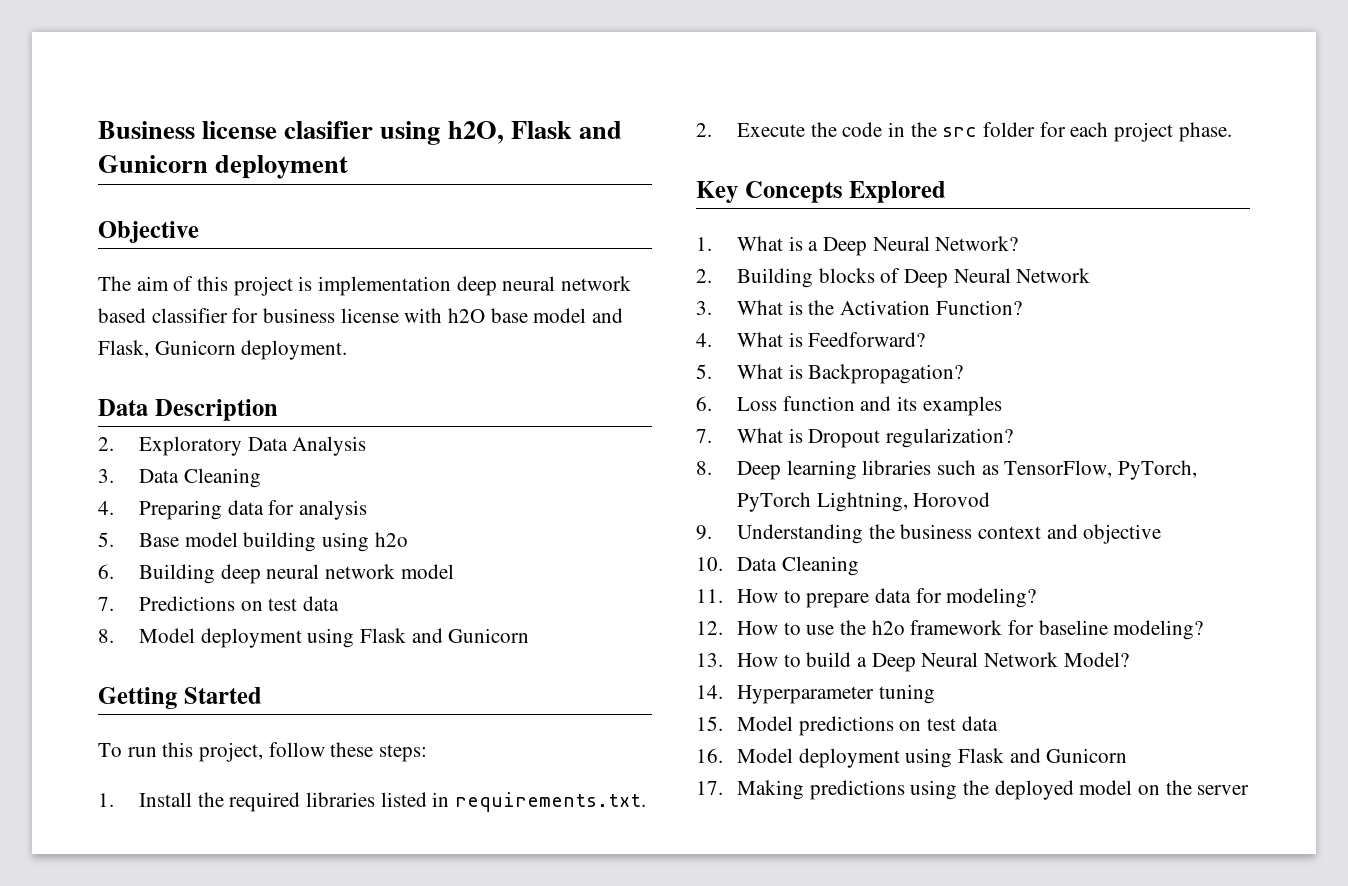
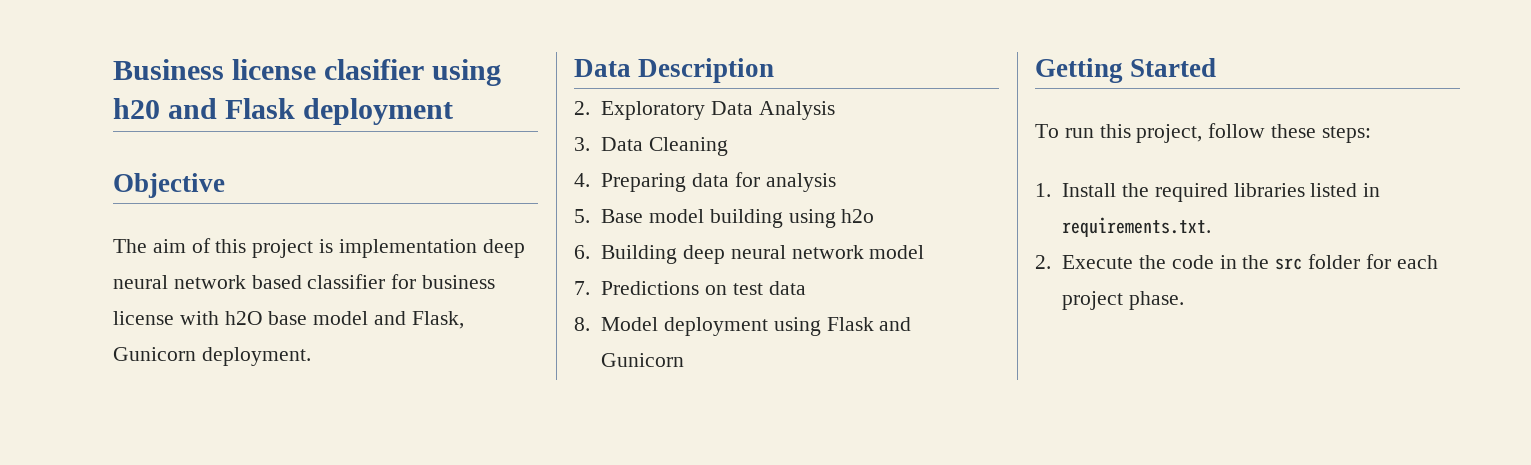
[447,121,622,144] [98,155,208,173] h2O, Flask and Gunicorn -> [113,98,296,119] h20 and Flask
[696,181,947,203] [696,236,1019,256] [696,268,1091,288] [696,300,1022,315] [696,332,926,347] [696,364,964,384] [696,396,1002,416] [696,428,1013,448] [696,460,1197,480] [736,492,991,512] [696,524,1162,544] [696,556,859,576] [696,588,1037,608] [696,620,1204,640] [696,652,1129,672] [696,684,935,704] [696,716,998,736] [696,748,1128,768] [696,780,1250,800] // Key Concepts Explored // 1. What is a Deep Neural Network? // 2. Building blocks of Deep Neural Network // 3. What is the Activation Function? // 4. What is Feedforward? // 5. What is Backpropagation? // 6. Loss function and its examples // 7. What is Dropout regularization? // 8. Deep learning libraries such as TensorFlow, PyTorch, PyTorch Lightning, Horovod // 9. Understanding the business context and objective // 10. Data Cleaning // 11. How to prepare data for modeling? // 12. How to use the h2o framework for baseline modeling? // 13. How to build a Deep Neural Network Model? // 14. Hyperparameter tuning // 15. Model predictions on test data // 16. Model deployment using Flask and Gunicorn // 17. Making predictions using the deployed model on the server -> (1184, 300) none

